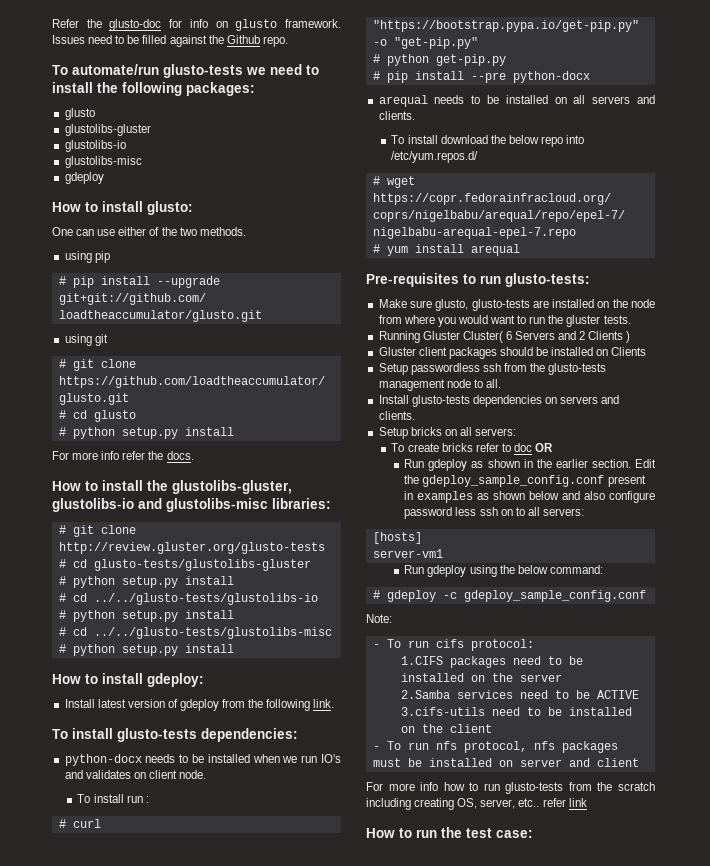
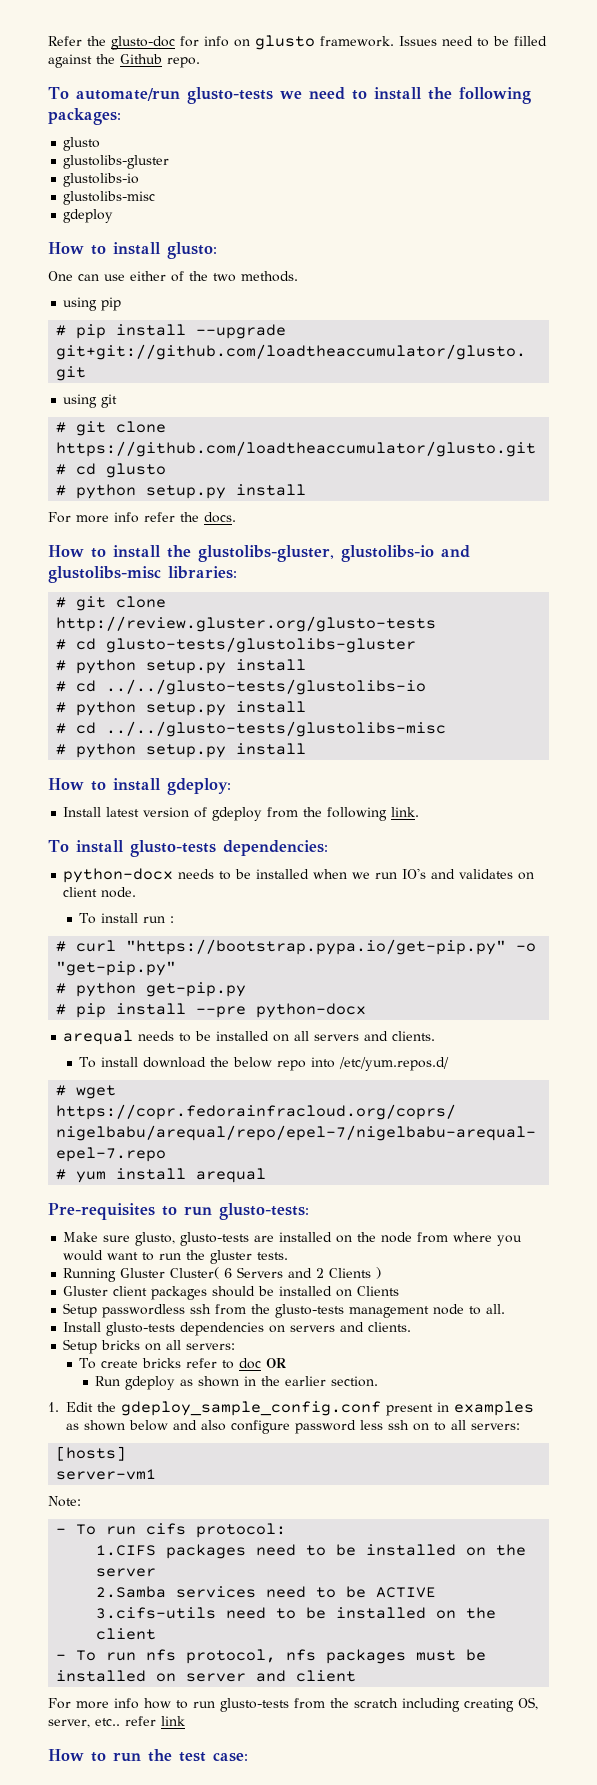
(631, 463) none -> [48,1402,59,1412] // 1.
[404,565,603,577] [372,590,646,602] // Run gdeploy using the below command: // # gdeploy -c gdeploy_sample_config.conf -> (157, 1474) none

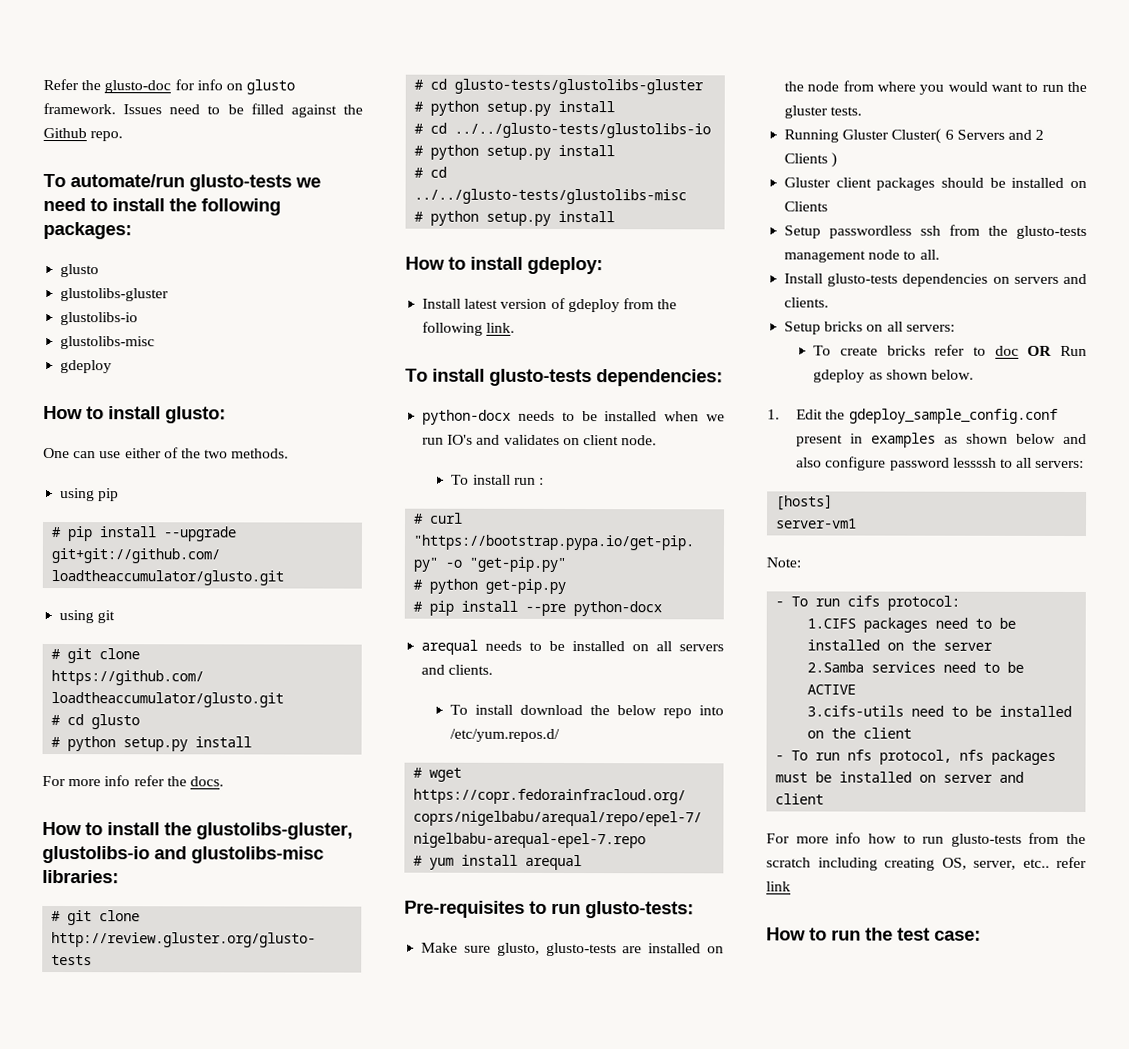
(287, 1363) // -> (1053, 350) none
[244,1376,379,1387] in the earlier section. -> [930,369,974,380] below.
[360,1420,429,1431] less ssh on -> [952,457,997,468] lessssh

